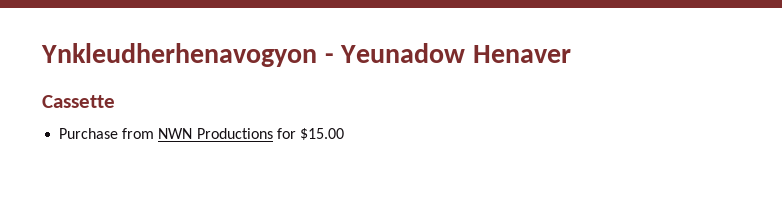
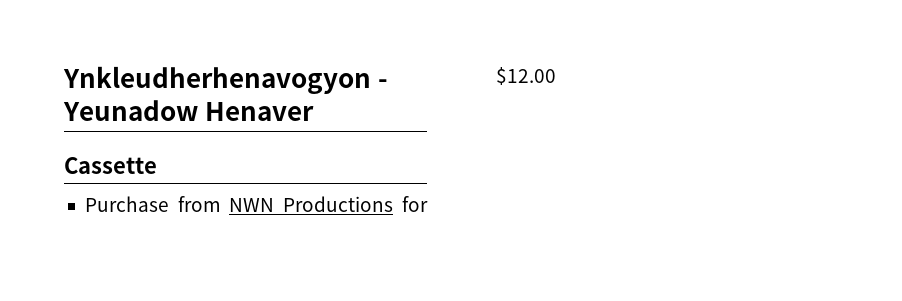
[299,128,344,140] $15.00 -> [495,67,556,85] $12.00

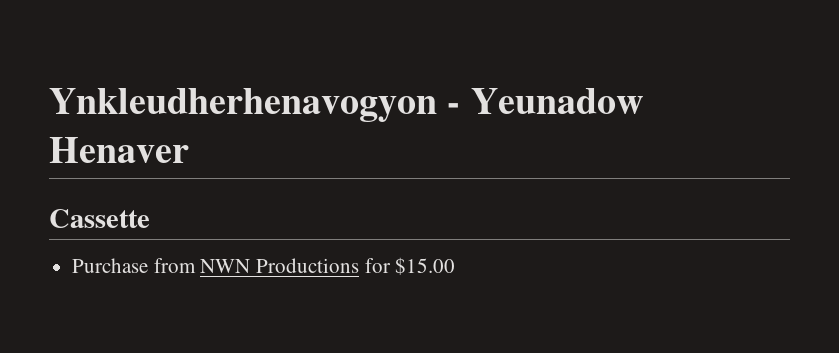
[495,67,556,85] $12.00 -> [395,257,456,275] $15.00

